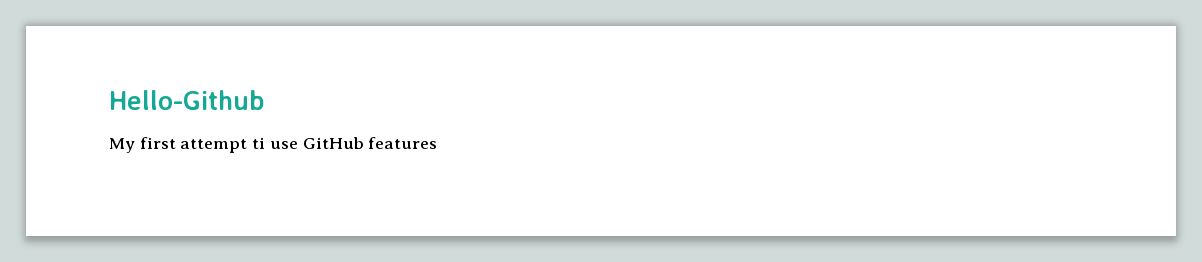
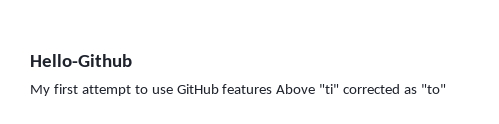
[252,137,266,149] ti -> [134,85,148,94] to
(438, 143) none -> [276,84,447,94] Above "ti" corrected as "to"

